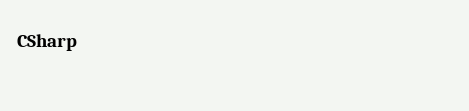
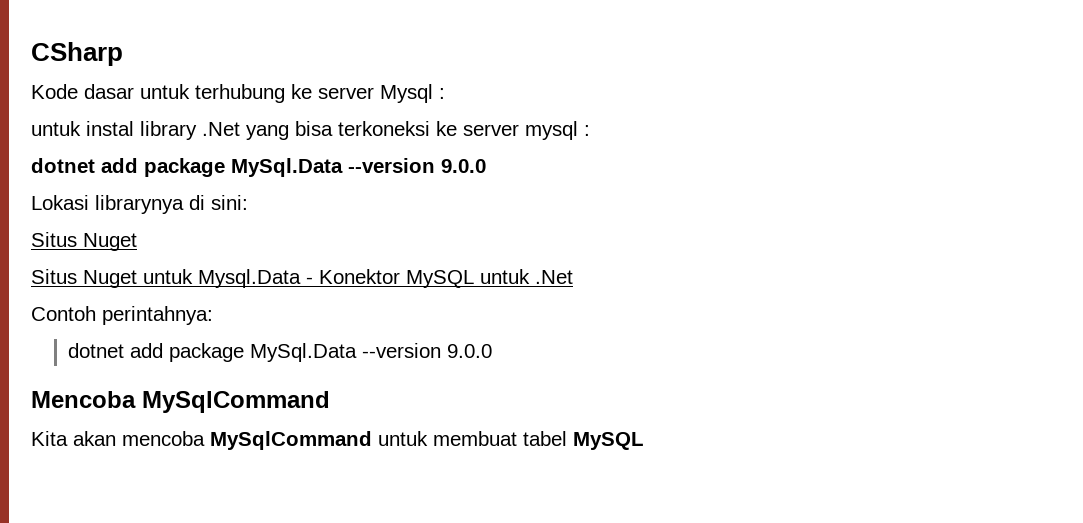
(77, 42) none -> [31,84,445,103] [31,121,590,140] [31,158,486,177] [31,195,248,214] [31,232,137,251] [31,269,573,288] [31,306,213,325] [68,343,493,362] [31,391,330,413] [31,431,644,450] // Kode dasar untuk terhubung ke server Mysql : // untuk instal library .Net yang bisa terkoneksi ke server mysql : // dotnet add package MySql.Data --version 9.0.0 // Lokasi librarynya di sini: // Situs Nuget // Situs Nuget untuk Mysql.Data - Konektor MySQL untuk .Net // Contoh perintahnya: // dotnet add package MySql.Data --version 9.0.0 // Mencoba MySqlCommand // Kita akan mencoba MySqlCommand untuk membuat tabel MySQL

